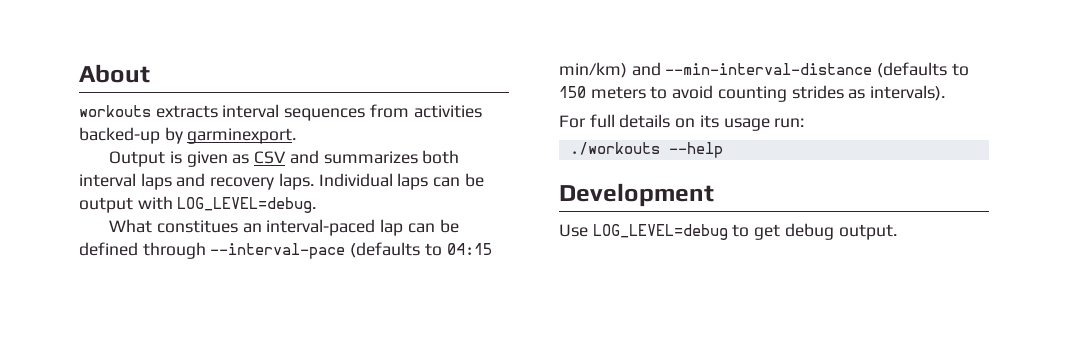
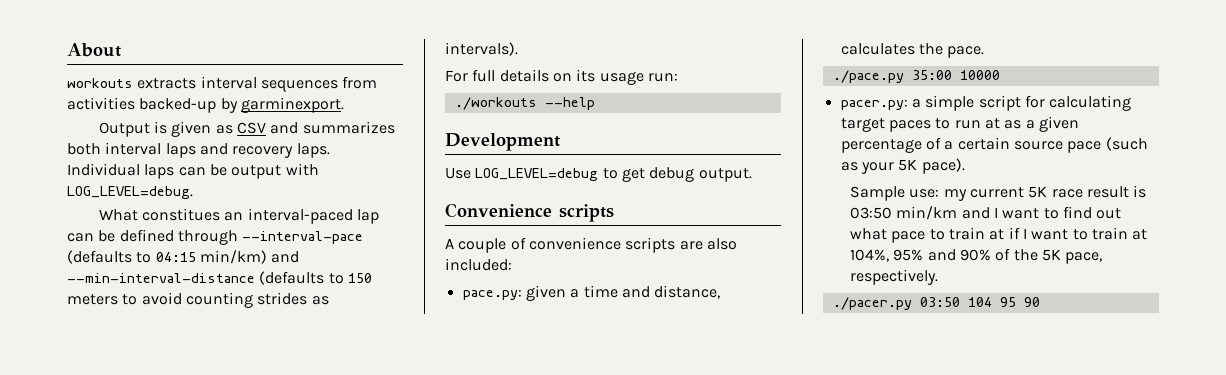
(897, 232) none -> [445,203,614,222] [445,237,737,253] [445,258,512,271] [462,285,721,301] [840,43,985,58] [832,70,1000,83] [840,95,1132,111] [840,116,1079,132] [840,137,1148,153] [840,158,965,174] [850,185,1147,201] [850,206,1122,220] [850,227,1148,243] [850,248,1103,264] [850,269,939,285] [832,297,1040,310] // Convenience scripts // A couple of convenience scripts are also included: // pace.py: given a time and distance, calculates the pace. // ./pace.py 35:00 10000 // pacer.py: a simple script for calculating target paces to run at as a given percentage of a certain source pace (such as your 5K pace). // Sample use: my current 5K race result is 03:50 min/km and I want to find out what pace to train at if I want to train at 104%, 95% and 90% of the 5K pace, respectively. // ./pacer.py 03:50 104 95 90

